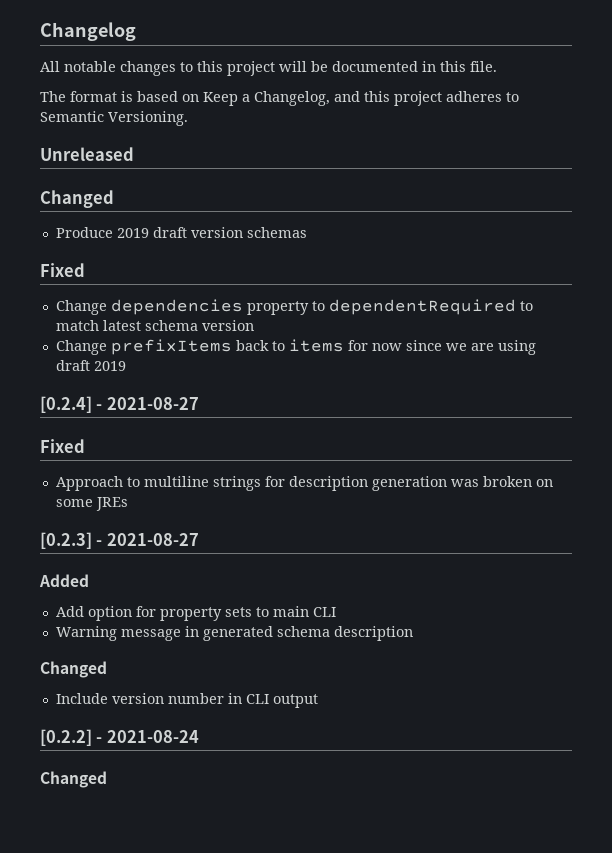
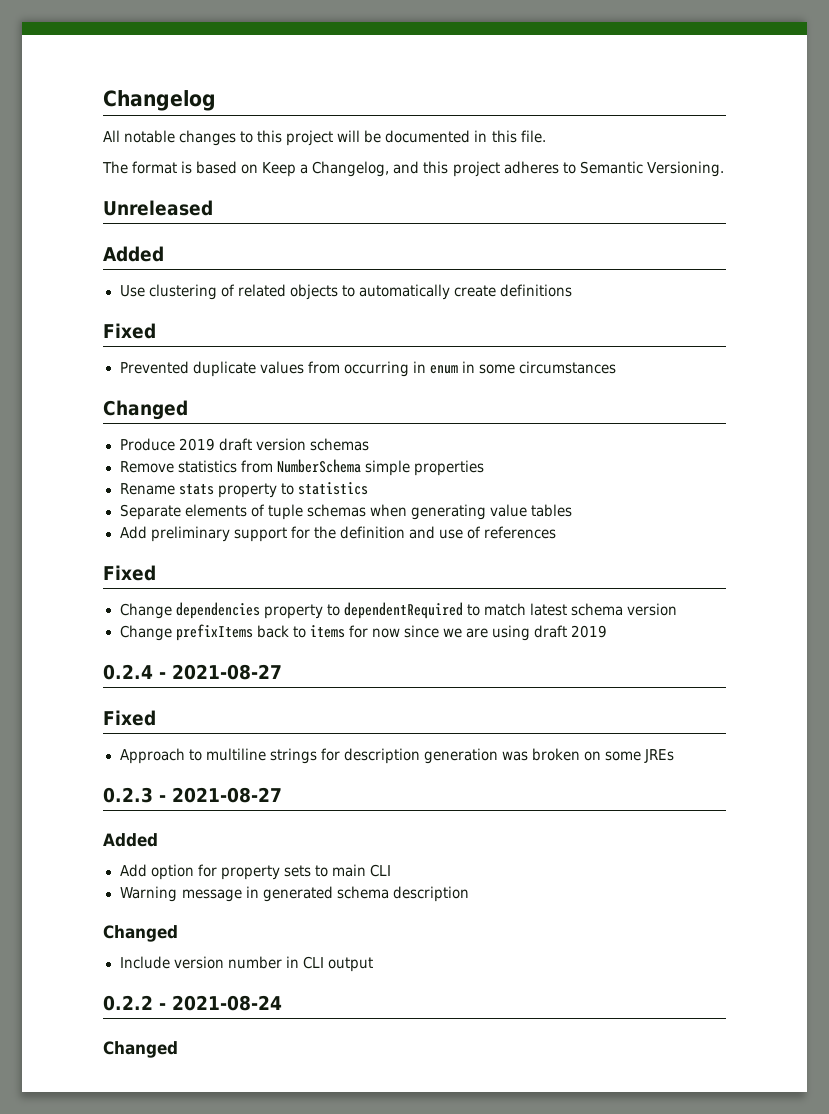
(134, 154) none -> [103,246,164,262] [119,284,572,300] [103,323,156,339] [119,361,616,377] // Added // Use clustering of related objects to automatically create definitions // Fixed // Prevented duplicate values from occurring in enum in some circumstances
(307, 232) none -> [119,459,484,476] [119,482,368,498] [119,504,572,520] [119,526,556,542] // Remove statistics from NumberSchema simple properties // Rename stats property to statistics // Separate elements of tuple schemas when generating value tables // Add preliminary support for the definition and use of references
[40,396,92,413] [0.2.4] -> [103,664,153,680] 0.2.4
[40,532,92,549] [0.2.3] -> [103,787,153,803] 0.2.3
[40,729,92,746] [0.2.2] -> [103,995,153,1011] 0.2.2

